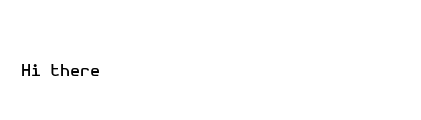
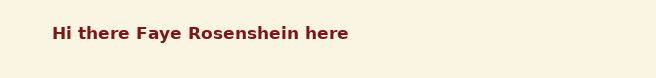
(100, 70) none -> [136,26,349,43] Faye Rosenshein here

